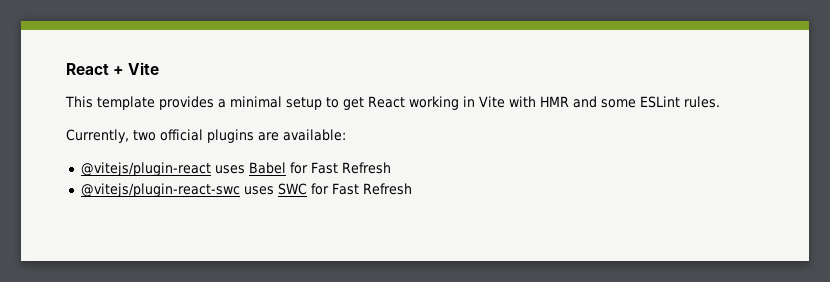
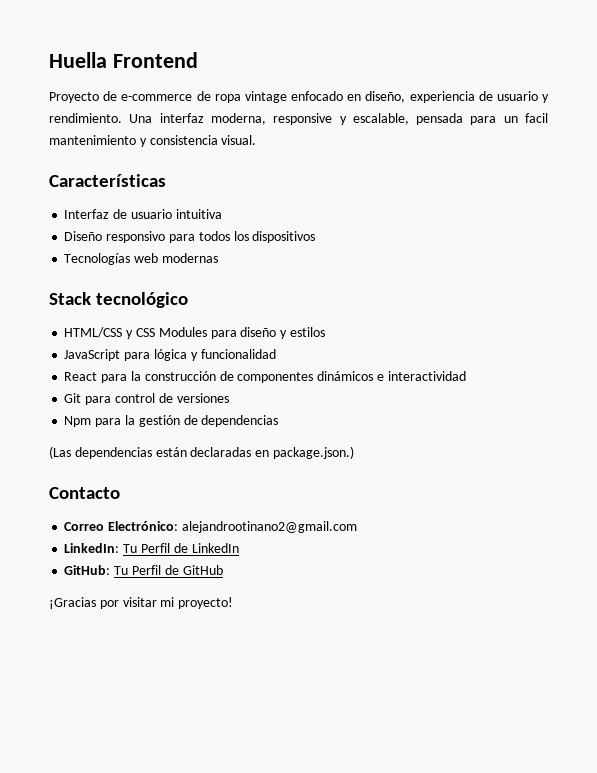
[66,62,160,75] [65,96,720,110] [66,129,346,143] [80,162,391,176] [80,183,412,197] React + Vite // This template provides a minimal setup to get React working in Vite with HMR and some ESLint rules. // Currently, two official plugins are available: // @vitejs/plugin-react uses Babel for Fast Refresh // @vitejs/plugin-react-swc uses SWC for Fast Refresh -> [49,52,198,68] [49,91,549,103] [49,113,549,125] [49,135,257,147] [49,174,166,187] [64,209,222,219] [64,231,316,243] [64,253,218,265] [49,292,189,308] [64,327,325,339] [64,349,276,361] [64,371,466,383] [64,393,229,405] [64,415,279,427] [49,446,354,459] [49,487,120,499] [64,521,357,533] [64,543,239,553] [64,565,223,575] [49,597,234,609] Huella Frontend // Proyecto de e-commerce de ropa vintage enfocado en diseño, experiencia de usuario y rendimiento. Una interfaz moderna, responsive y escalable, pensada para un facil mantenimiento y consistencia visual. // Características // Interfaz de usuario intuitiva // Diseño responsivo para todos los dispositivos // Tecnologías web modernas // Stack tecnológico // HTML/CSS y CSS Modules para diseño y estilos // JavaScript para lógica y funcionalidad // React para la construcción de componentes dinámicos e interactividad // Git para control de versiones // Npm para la gestión de dependencias // (Las dependencias están declaradas en package.json.) // Contacto // Correo Electrónico: alejandrootinano2@gmail.com // LinkedIn: Tu Perfil de LinkedIn // GitHub: Tu Perfil de GitHub // ¡Gracias por visitar mi proyecto!

